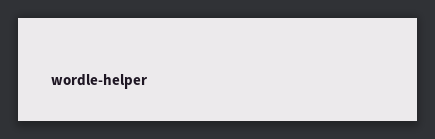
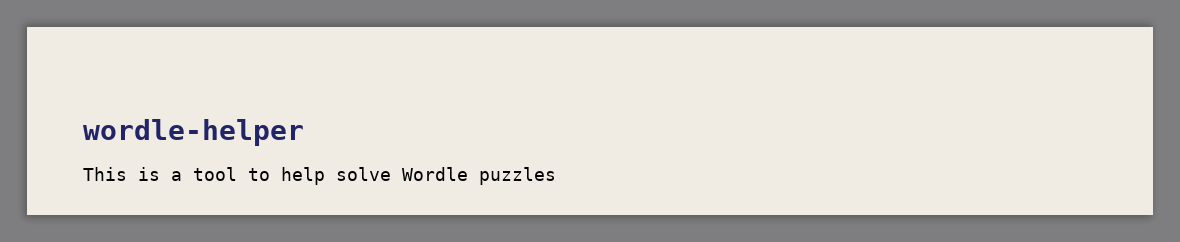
(147, 81) none -> [83,167,556,185] // This is a tool to help solve Wordle puzzles

